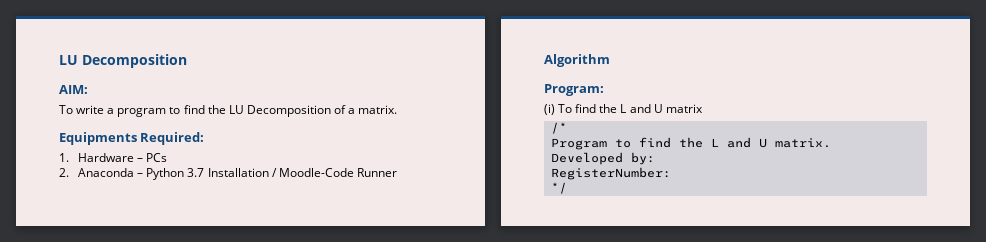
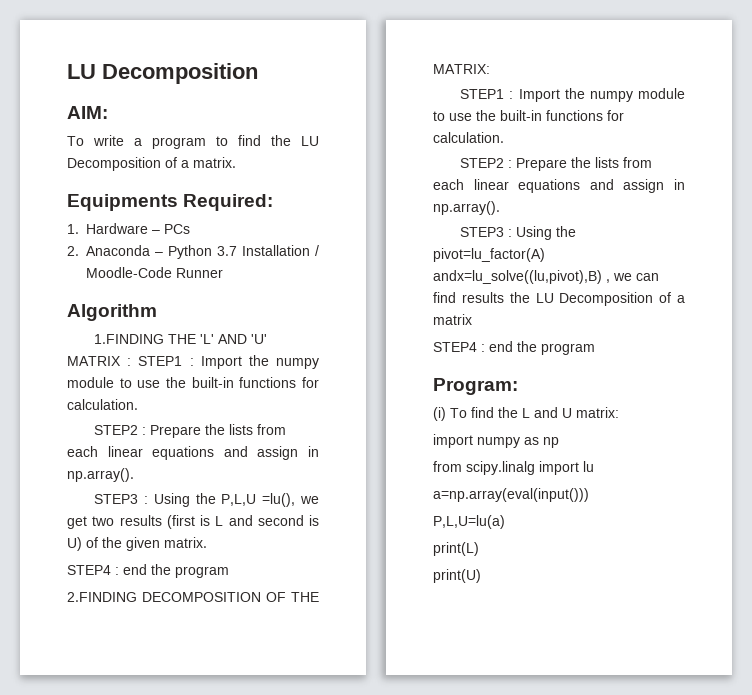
(610, 60) none -> [94,334,268,344] [67,355,319,369] [67,377,319,388] [67,399,138,410] [94,424,287,438] [67,446,319,460] [67,468,134,482] [94,493,319,507] [67,515,319,529] [67,537,207,551] [67,564,229,578] [67,592,319,602] [433,64,490,74] [460,88,685,102] [433,110,624,121] [433,132,504,143] [460,157,653,171] [433,179,685,193] [433,201,500,215] [460,226,577,240] [433,248,545,262] [433,270,659,284] [433,292,685,306] [433,314,472,325] [433,341,595,355] // 1.FINDING THE 'L' AND 'U' MATRIX : STEP1 : Import the numpy module to use the built-in functions for calculation. // STEP2 : Prepare the lists from each linear equations and assign in np.array(). // STEP3 : Using the P,L,U =lu(), we get two results (first is L and second is U) of the given matrix. // STEP4 : end the program // 2.FINDING DECOMPOSITION OF THE MATRIX: // STEP1 : Import the numpy module to use the built-in functions for calculation. // STEP2 : Prepare the lists from each linear equations and assign in np.array(). // STEP3 : Using the pivot=lu_factor(A) andx=lu_solve((lu,pivot),B) , we can find results the LU Decomposition of a matrix // STEP4 : end the program
[665,104,703,113] [550,122,567,134] [550,137,831,150] [550,152,655,165] [550,167,671,180] [550,182,567,194] matrix // /* // Program to find the L and U matrix. // Developed by: // RegisterNumber: // */ -> [576,407,619,418] [433,434,559,448] [433,461,594,475] [433,488,589,502] [433,515,505,529] [433,542,479,556] [433,569,481,583] matrix: // import numpy as np // from scipy.linalg import lu // a=np.array(eval(input())) // P,L,U=lu(a) // print(L) // print(U)

